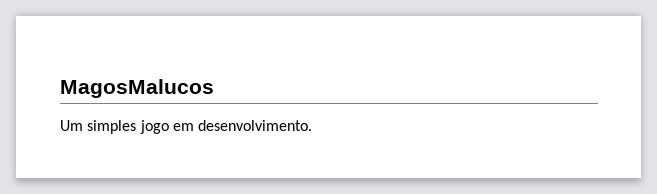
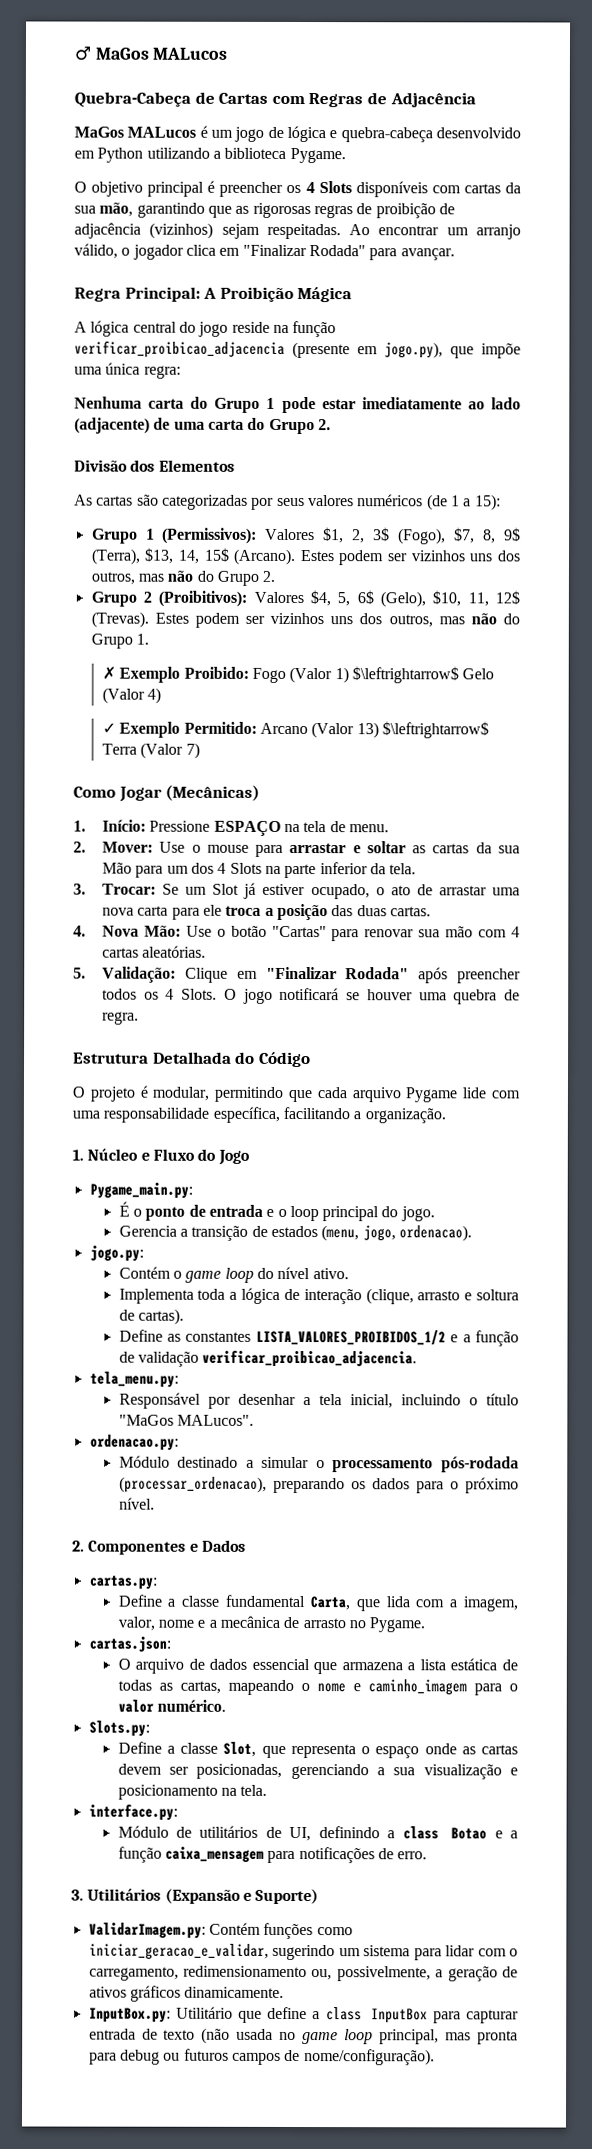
[60,79,214,98] [60,120,313,134] MagosMalucos // Um simples jogo em desenvolvimento. -> [74,46,228,61] [74,91,476,108] [74,125,521,143] [74,147,346,164] [74,180,521,198] [74,202,455,219] [74,222,521,240] [74,243,455,261] [74,286,353,303] [74,320,337,338] [74,340,521,359] [74,362,181,379] [74,396,521,414] [74,417,331,435] [74,459,235,472] [74,494,501,511] [91,527,521,545] [90,547,521,566] [90,570,276,586] [90,590,520,608] [90,611,520,628] [90,633,149,649] [102,666,495,684] [102,687,162,704] [102,721,489,739] [102,742,200,759] [73,784,261,802] [73,819,389,836] [73,841,520,857] [102,862,417,879] [73,882,520,900] [102,903,431,921] [73,925,520,942] [102,945,207,958] [73,966,521,984] [102,987,520,1005] [102,1011,140,1025] [73,1051,311,1068] [72,1085,520,1103] [72,1106,446,1124] [72,1148,250,1165] [89,1182,193,1199] [118,1201,435,1222] [118,1225,472,1242] [89,1245,144,1262] [118,1266,349,1283] [118,1287,520,1305] [118,1308,184,1325] [118,1329,519,1347] [118,1349,418,1368] [89,1371,179,1388] [118,1392,519,1409] [118,1414,254,1426] [89,1434,179,1451] [118,1455,519,1473] [118,1476,519,1494] [118,1497,155,1510] [72,1539,246,1555] [89,1575,158,1590] [117,1594,519,1612] [117,1615,426,1633] [88,1636,171,1652] [117,1658,519,1675] [117,1679,519,1696] [117,1699,226,1713] [88,1720,150,1737] [117,1741,518,1759] [117,1763,519,1780] [117,1784,268,1800] [88,1803,178,1821] [117,1825,518,1842] [117,1846,428,1864] [71,1888,320,1905] [88,1922,353,1940] [88,1943,518,1961] [88,1965,518,1982] [88,1985,285,2002] [88,2006,519,2024] [88,2027,518,2045] [88,2048,435,2066] ♂ MaGos MALucos // Quebra-Cabeça de Cartas com Regras de Adjacência // MaGos MALucos é um jogo de lógica e quebra-cabeça desenvolvido em Python utilizando a biblioteca Pygame. // O objetivo principal é preencher os 4 Slots disponíveis com cartas da sua mão, garantindo que as rigorosas regras de proibição de adjacência (vizinhos) sejam respeitadas. Ao encontrar um arranjo válido, o jogador clica em "Finalizar Rodada" para avançar. // Regra Principal: A Proibição Mágica // A lógica central do jogo reside na função verificar_proibicao_adjacencia (presente em jogo.py), que impõe uma única regra: // Nenhuma carta do Grupo 1 pode estar imediatamente ao lado (adjacente) de uma carta do Grupo 2. // Divisão dos Elementos // As cartas são categorizadas por seus valores numéricos (de 1 a 15): // Grupo 1 (Permissivos): Valores $1, 2, 3$ (Fogo), $7, 8, 9$ (Terra), $13, 14, 15$ (Arcano). Estes podem ser vizinhos uns dos outros, mas não do Grupo 2. // Grupo 2 (Proibitivos): Valores $4, 5, 6$ (Gelo), $10, 11, 12$ (Trevas). Estes podem ser vizinhos uns dos outros, mas não do Grupo 1. // ✗ Exemplo Proibido: Fogo (Valor 1) $\leftrightarrow$ Gelo (Valor 4) // ✓ Exemplo Permitido: Arcano (Valor 13) $\leftrightarrow$ Terra (Valor 7) // Como Jogar (Mecânicas) // 1. Início: Pressione ESPAÇO na tela de menu. // 2. Mover: Use o mouse para arrastar e soltar as cartas da sua Mão para um dos 4 Slots na parte inferior da tela. // 3. Trocar: Se um Slot já estiver ocupado, o ato de arrastar uma nova carta para ele troca a posição das duas cartas. // 4. Nova Mão: Use o botão "Cartas" para renovar sua mão com 4 cartas aleatórias. // 5. Validação: Clique em "Finalizar Rodada" após preencher todos os 4 Slots. O jogo notificará se houver uma quebra de regra. // Estrutura Detalhada do Código // O projeto é modular, permitindo que cada arquivo Pygame lide com uma responsabilidade específica, facilitando a organização. // 1. Núcleo e Fluxo do Jogo // Pygame_main.py: // É o ponto de entrada e o loop principal do jogo. // Gerencia a transição de estados (menu, jogo, ordenacao). // jogo.py: // Contém o game loop do nível ativo. // Implementa toda a lógica de interação (clique, arrasto e soltura de cartas). // Define as constantes LISTA_VALORES_PROIBIDOS_1/2 e a função de validação verificar_proibicao_adjacencia. // tela_menu.py: // Responsável por desenhar a tela inicial, incluindo o título "MaGos MALucos". // ordenacao.py: // Módulo destinado a simular o processamento pós-rodada (processar_ordenacao), preparando os dados para o próximo nível. // 2. Componentes e Dados // cartas.py: // Define a classe fundamental Carta, que lida com a imagem, valor, nome e a mecânica de arrasto no Pygame. // cartas.json: // O arquivo de dados essencial que armazena a lista estática de todas as cartas, mapeando o nome e caminho_imagem para o valor numérico. // Slots.py: // Define a classe Slot, que representa o espaço onde as cartas devem ser posicionadas, gerenciando a sua visualização e posicionamento na tela. // interface.py: // Módulo de utilitários de UI, definindo a class Botao e a função caixa_mensagem para notificações de erro. // 3. Utilitários (Expansão e Suporte) // ValidarImagem.py: Contém funções como iniciar_geracao_e_validar, sugerindo um sistema para lidar com o carregamento, redimensionamento ou, possivelmente, a geração de ativos gráficos dinamicamente. // InputBox.py: Utilitário que define a class InputBox para capturar entrada de texto (não usada no game loop principal, mas pronta para debug ou futuros campos de nome/configuração).

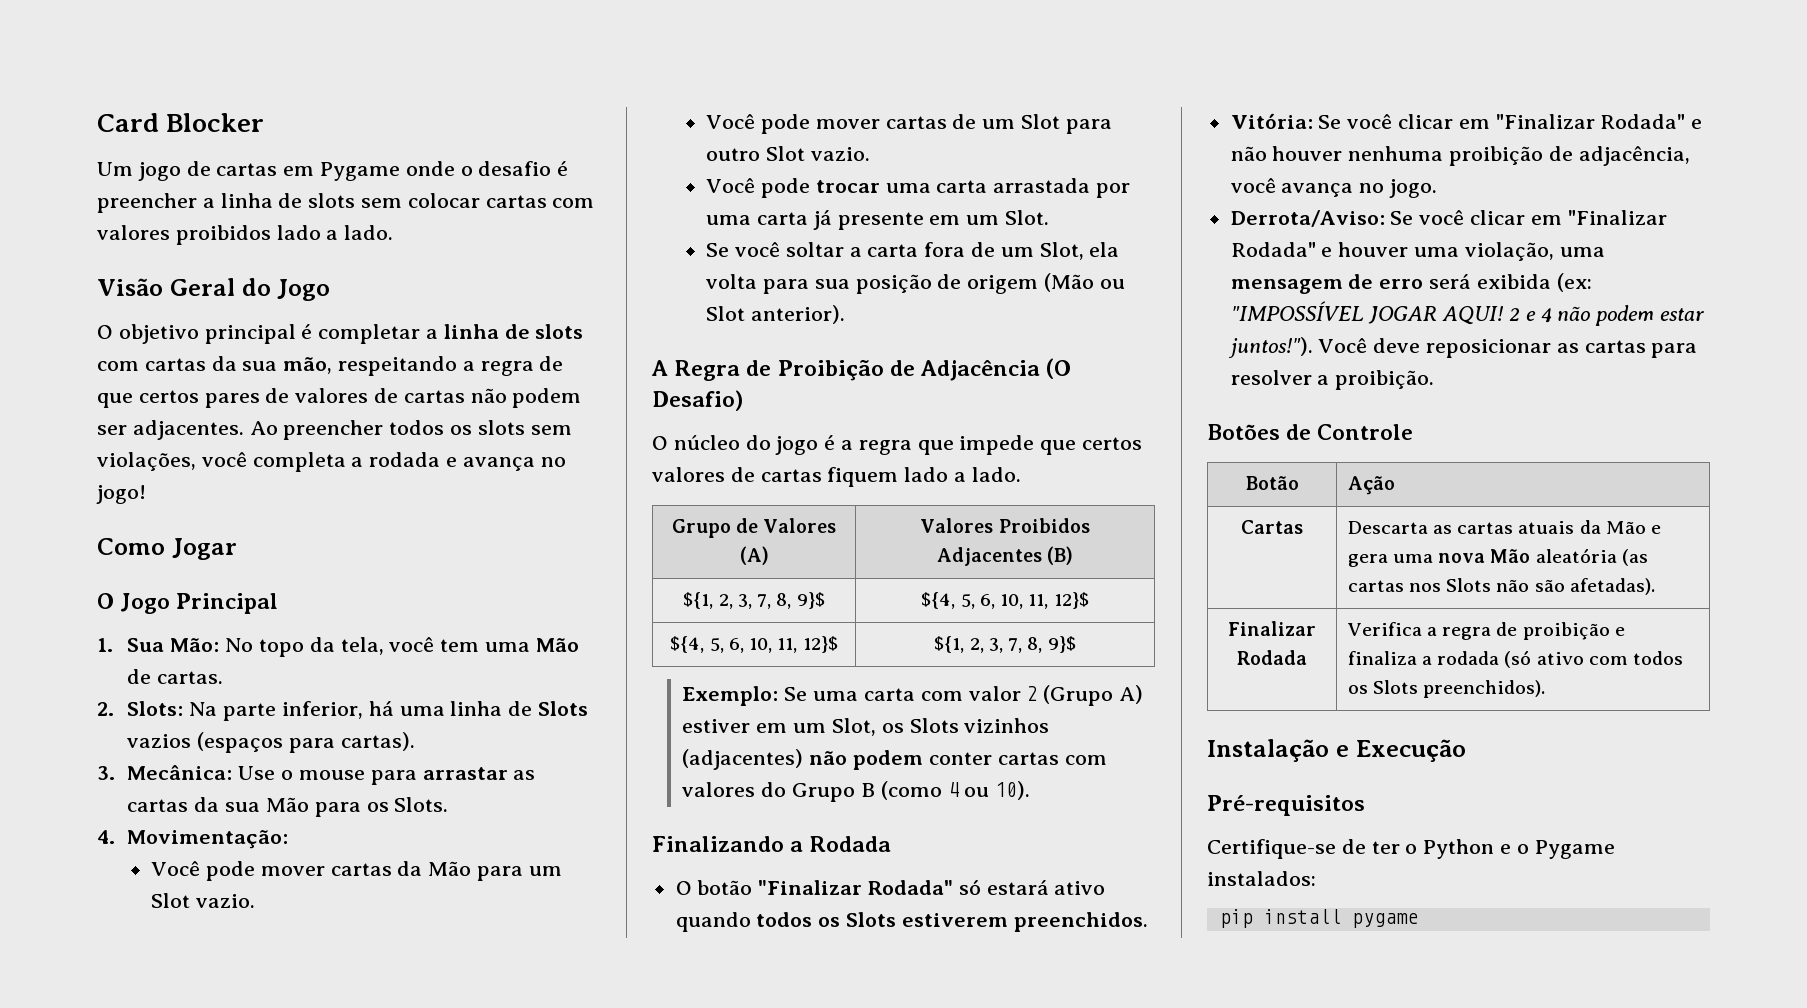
[74,46,228,61] [74,91,476,108] [74,125,521,143] [74,147,346,164] ♂ MaGos MALucos // Quebra-Cabeça de Cartas com Regras de Adjacência // MaGos MALucos é um jogo de lógica e quebra-cabeça desenvolvido em Python utilizando a biblioteca Pygame. -> [97,113,265,132] [97,161,569,181] [97,193,595,213] [97,225,394,245] [97,278,331,301] Card Blocker // Um jogo de cartas em Pygame onde o desafio é preencher a linha de slots sem colocar cartas com valores proibidos lado a lado. // Visão Geral do Jogo
[219,181,428,198] preencher os 4 Slots disponíveis -> [318,324,584,344] completar a linha de slots
[136,202,455,219] [74,222,521,240] [74,243,455,261] [74,286,353,303] [74,320,337,338] [74,340,521,359] [74,362,181,379] [74,396,521,414] [74,417,331,435] [74,459,235,472] [74,494,501,511] [91,527,521,545] [90,547,521,566] [90,570,276,586] [90,590,520,608] [90,611,520,628] [90,633,149,649] [102,666,495,684] [102,687,162,704] [102,721,489,739] [102,742,200,759] [73,784,261,802] [73,819,389,836] [73,841,154,853] garantindo que as rigorosas regras de proibição de adjacência (vizinhos) sejam respeitadas. Ao encontrar um arranjo válido, o jogador clica em "Finalizar Rodada" para avançar. // Regra Principal: A Proibição Mágica // A lógica central do jogo reside na função verificar_proibicao_adjacencia (presente em jogo.py), que impõe uma única regra: // Nenhuma carta do Grupo 1 pode estar imediatamente ao lado (adjacente) de uma carta do Grupo 2. // Divisão dos Elementos // As cartas são categorizadas por seus valores numéricos (de 1 a 15): // Grupo 1 (Permissivos): Valores $1, 2, 3$ (Fogo), $7, 8, 9$ (Terra), $13, 14, 15$ (Arcano). Estes podem ser vizinhos uns dos outros, mas não do Grupo 2. // Grupo 2 (Proibitivos): Valores $4, 5, 6$ (Gelo), $10, 11, 12$ (Trevas). Estes podem ser vizinhos uns dos outros, mas não do Grupo 1. // ✗ Exemplo Proibido: Fogo (Valor 1) $\leftrightarrow$ Gelo (Valor 4) // ✓ Exemplo Permitido: Arcano (Valor 13) $\leftrightarrow$ Terra (Valor 7) // Como Jogar (Mecânicas) // 1. Início: Pressione ESPAÇO na tela de menu. // 2. Mover: -> [338,356,564,376] [97,388,582,408] [97,420,572,440] [97,452,566,472] [96,485,146,504] [97,538,237,560] [97,593,279,614] [97,637,579,657] [127,669,224,684] [97,701,588,721] [127,732,415,753] [97,765,233,780] respeitando a regra de que certos pares de valores de cartas não podem ser adjacentes. Ao preencher todos os slots sem violações, você completa a rodada e avança no jogo! // Como Jogar // O Jogo Principal // 1. Sua Mão: No topo da tela, você tem uma Mão de cartas. // 2. Slots: Na parte inferior, há uma linha de Slots vazios (espaços para cartas). // 3. Mecânica:
[352,841,406,854] e soltar -> (508, 773) none
[166,862,417,879] [73,882,520,900] [102,903,431,921] [73,925,520,942] [102,945,207,958] [73,966,521,984] [102,987,520,1005] [102,1011,140,1025] [73,1051,311,1068] [72,1085,520,1103] [72,1106,446,1124] [72,1148,250,1165] [89,1182,193,1199] [118,1201,435,1222] [118,1225,472,1242] [89,1245,144,1262] [118,1266,349,1283] [118,1287,520,1305] [118,1308,184,1325] [118,1329,519,1347] [118,1349,418,1368] [89,1371,179,1388] [118,1392,519,1409] [118,1414,254,1426] [89,1434,179,1451] [118,1455,519,1473] [118,1476,519,1494] [118,1497,155,1510] [72,1539,246,1555] [89,1575,158,1590] [117,1594,519,1612] [117,1615,426,1633] [88,1636,171,1652] [117,1658,519,1675] [117,1679,519,1696] [117,1699,226,1713] [88,1720,150,1737] [117,1741,518,1759] [117,1763,519,1780] [117,1784,268,1800] [88,1803,178,1821] [117,1825,518,1842] [117,1846,428,1864] [71,1888,320,1905] [88,1922,353,1940] [88,1943,518,1961] [88,1965,518,1982] [88,1985,285,2002] [88,2006,519,2024] [88,2027,518,2045] [88,2048,435,2066] um dos 4 Slots na parte inferior da tela. // 3. Trocar: Se um Slot já estiver ocupado, o ato de arrastar uma nova carta para ele troca a posição das duas cartas. // 4. Nova Mão: Use o botão "Cartas" para renovar sua mão com 4 cartas aleatórias. // 5. Validação: Clique em "Finalizar Rodada" após preencher todos os 4 Slots. O jogo notificará se houver uma quebra de regra. // Estrutura Detalhada do Código // O projeto é modular, permitindo que cada arquivo Pygame lide com uma responsabilidade específica, facilitando a organização. // 1. Núcleo e Fluxo do Jogo // Pygame_main.py: // É o ponto de entrada e o loop principal do jogo. // Gerencia a transição de estados (menu, jogo, ordenacao). // jogo.py: // Contém o game loop do nível ativo. // Implementa toda a lógica de interação (clique, arrasto e soltura de cartas). // Define as constantes LISTA_VALORES_PROIBIDOS_1/2 e a função de validação verificar_proibicao_adjacencia. // tela_menu.py: // Responsável por desenhar a tela inicial, incluindo o título "MaGos MALucos". // ordenacao.py: // Módulo destinado a simular o processamento pós-rodada (processar_ordenacao), preparando os dados para o próximo nível. // 2. Componentes e Dados // cartas.py: // Define a classe fundamental Carta, que lida com a imagem, valor, nome e a mecânica de arrasto no Pygame. // cartas.json: // O arquivo de dados essencial que armazena a lista estática de todas as cartas, mapeando o nome e caminho_imagem para o valor numérico. // Slots.py: // Define a classe Slot, que representa o espaço onde as cartas devem ser posicionadas, gerenciando a sua visualização e posicionamento na tela. // interface.py: // Módulo de utilitários de UI, definindo a class Botao e a função caixa_mensagem para notificações de erro. // 3. Utilitários (Expansão e Suporte) // ValidarImagem.py: Contém funções como iniciar_geracao_e_validar, sugerindo um sistema para lidar com o carregamento, redimensionamento ou, possivelmente, a geração de ativos gráficos dinamicamente. // InputBox.py: Utilitário que define a class InputBox para capturar entrada de texto (não usada no game loop principal, mas pronta para debug ou futuros campos de nome/configuração). -> [366,797,449,812] [97,830,289,849] [151,861,562,881] [151,893,255,908] [706,114,1112,134] [706,146,870,161] [706,178,1130,198] [706,210,1049,230] [706,242,1120,260] [706,273,1125,294] [706,305,845,324] [651,358,1072,381] [652,390,743,411] [652,435,1143,455] [652,467,1021,487] [671,518,837,538] [739,546,769,565] [920,518,1090,533] [936,546,1074,566] [683,592,825,609] [921,592,1089,609] [670,636,838,653] [934,636,1076,653] [682,685,1143,706] [682,718,1050,736] [682,749,1107,770] [682,781,1031,802] [652,836,892,852] [675,879,1106,895] [675,912,1148,932] [1230,113,1703,129] [1230,146,1690,166] [1230,178,1438,198] [1230,210,1667,227] [1230,242,1605,261] [1230,273,1592,294] [1230,301,1705,326] [1227,337,1698,358] [1230,370,1435,390] [1207,424,1414,440] [1245,476,1299,490] [1347,476,1395,495] [1241,520,1303,534] [1347,520,1662,534] [1347,548,1648,567] [1347,578,1655,595] [1228,621,1316,636] [1237,650,1307,665] [1346,622,1625,640] [1347,650,1684,668] [1347,680,1546,698] [1207,739,1466,762] [1207,795,1365,816] [1207,839,1615,859] [1207,871,1316,886] [1219,909,1418,928] os Slots. // 4. Movimentação: // Você pode mover cartas da Mão para um Slot vazio. // Você pode mover cartas de um Slot para outro Slot vazio. // Você pode trocar uma carta arrastada por uma carta já presente em um Slot. // Se você soltar a carta fora de um Slot, ela volta para sua posição de origem (Mão ou Slot anterior). // A Regra de Proibição de Adjacência (O Desafio) // O núcleo do jogo é a regra que impede que certos valores de cartas fiquem lado a lado. // Grupo de Valores (A) | Valores Proibidos Adjacentes (B) // ${1, 2, 3, 7, 8, 9}$ | ${4, 5, 6, 10, 11, 12}$ // ${4, 5, 6, 10, 11, 12}$ | ${1, 2, 3, 7, 8, 9}$ // Exemplo: Se uma carta com valor 2 (Grupo A) estiver em um Slot, os Slots vizinhos (adjacentes) não podem conter cartas com valores do Grupo B (como 4 ou 10). // Finalizando a Rodada // O botão "Finalizar Rodada" só estará ativo quando todos os Slots estiverem preenchidos. // Vitória: Se você clicar em "Finalizar Rodada" e não houver nenhuma proibição de adjacência, você avança no jogo. // Derrota/Aviso: Se você clicar em "Finalizar Rodada" e houver uma violação, uma mensagem de erro será exibida (ex: "IMPOSSÍVEL JOGAR AQUI! 2 e 4 não podem estar juntos!"). Você deve reposicionar as cartas para resolver a proibição. // Botões de Controle // Botão | Ação // Cartas | Descarta as cartas atuais da Mão e gera uma nova Mão aleatória (as cartas nos Slots não são afetadas). // Finalizar Rodada | Verifica a regra de proibição e finaliza a rodada (só ativo com todos os Slots preenchidos). // Instalação e Execução // Pré-requisitos // Certifique-se de ter o Python e o Pygame instalados: // pip install pygame

